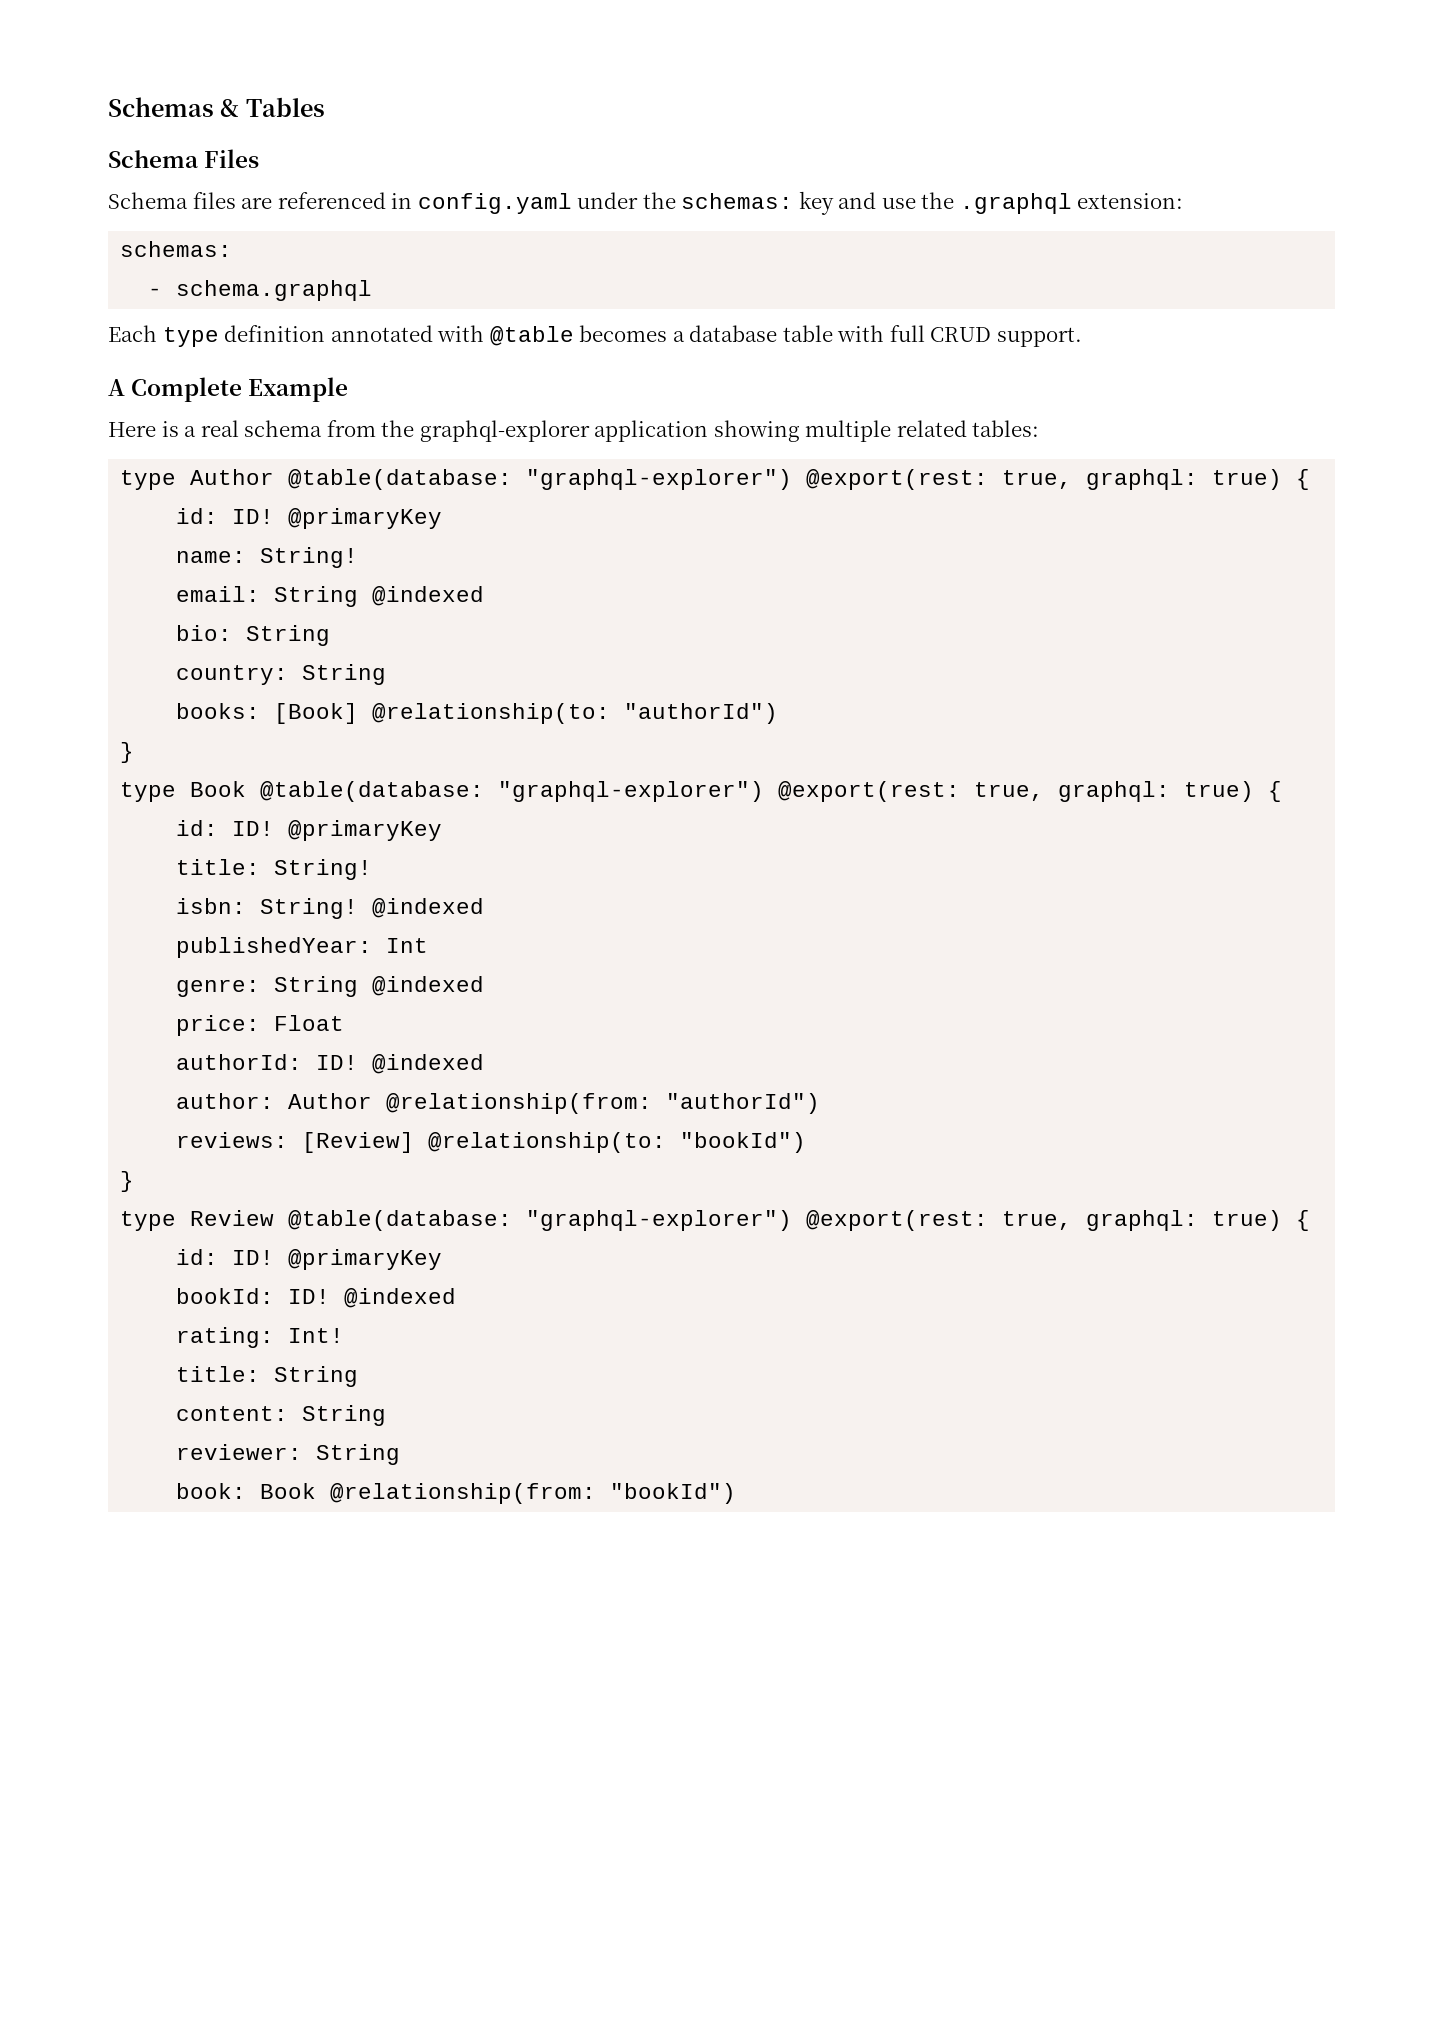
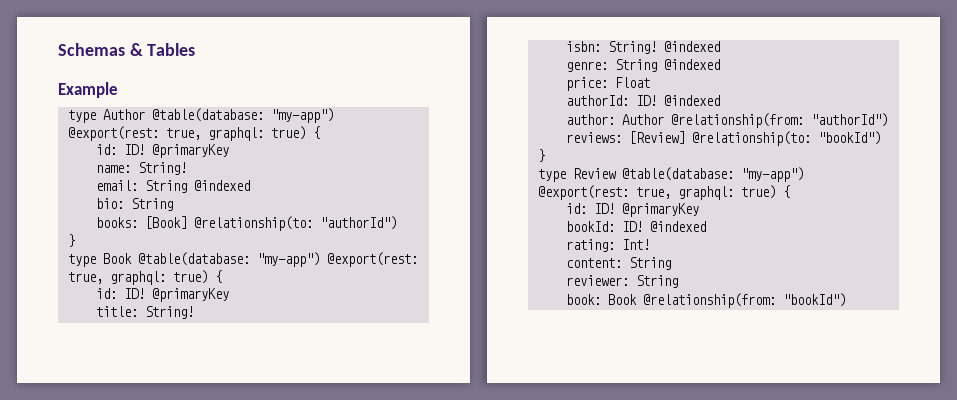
[108,149,260,168] [108,191,1184,215] [120,241,233,257] [148,280,373,301] [108,325,1082,347] [108,377,349,402] [108,420,1040,442] Schema Files // Schema files are referenced in config.yaml under the schemas: key and use the .graphql extension: // schemas: // - schema.graphql // Each type definition annotated with @table becomes a database table with full CRUD support. // A Complete Example // Here is a real schema from the graphql-explorer application showing multiple related tables: -> [58,82,118,98] Example
[526,469,793,490] "graphql-explorer") -> [270,108,334,123] "my-app")
[176,664,387,685] // country: String -> (173, 204) none
[498,781,765,802] "graphql-explorer") -> [256,252,320,267] "my-app")
[176,937,429,958] // publishedYear: Int -> (720, 46) none
[526,1210,793,1231] "graphql-explorer") -> [740,167,804,182] "my-app")
[176,1366,359,1387] // title: String -> (650, 244) none

